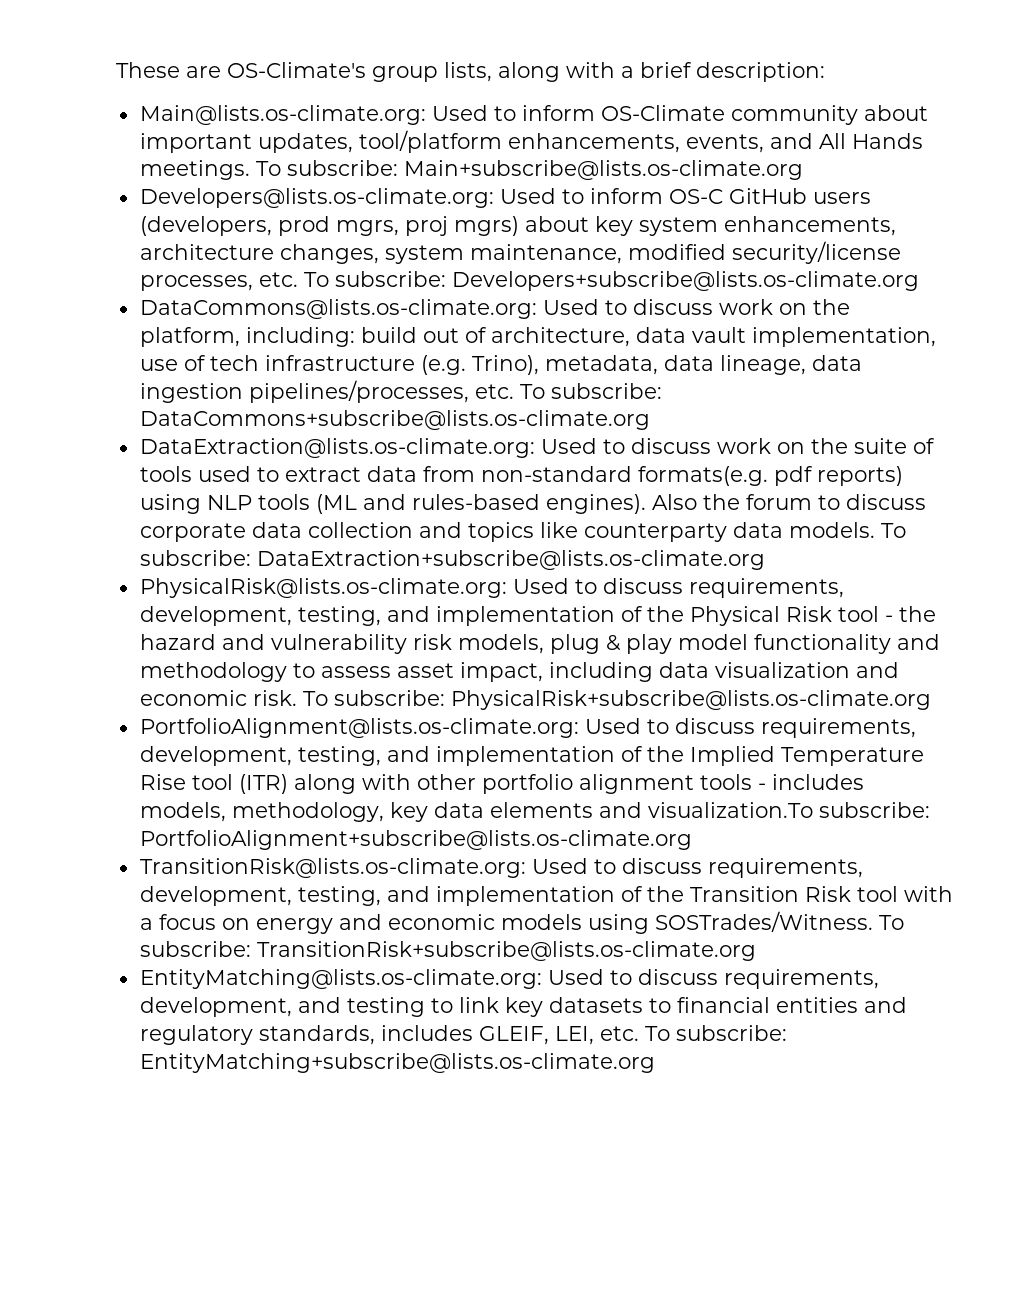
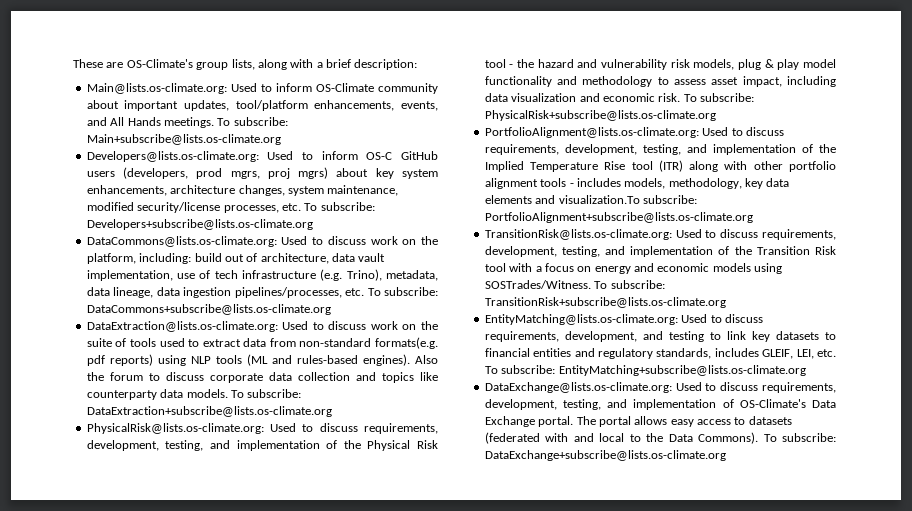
(655, 1063) none -> [484,382,836,393] [484,399,836,410] [484,416,792,427] [484,432,836,444] [484,450,726,461] // DataExchange@lists.os-climate.org: Used to discuss requirements, development, testing, and implementation of OS-Climate's Data Exchange portal. The portal allows easy access to datasets (federated with and local to the Data Commons). To subscribe: DataExchange+subscribe@lists.os-climate.org

